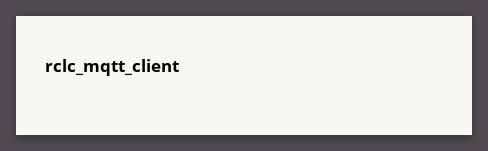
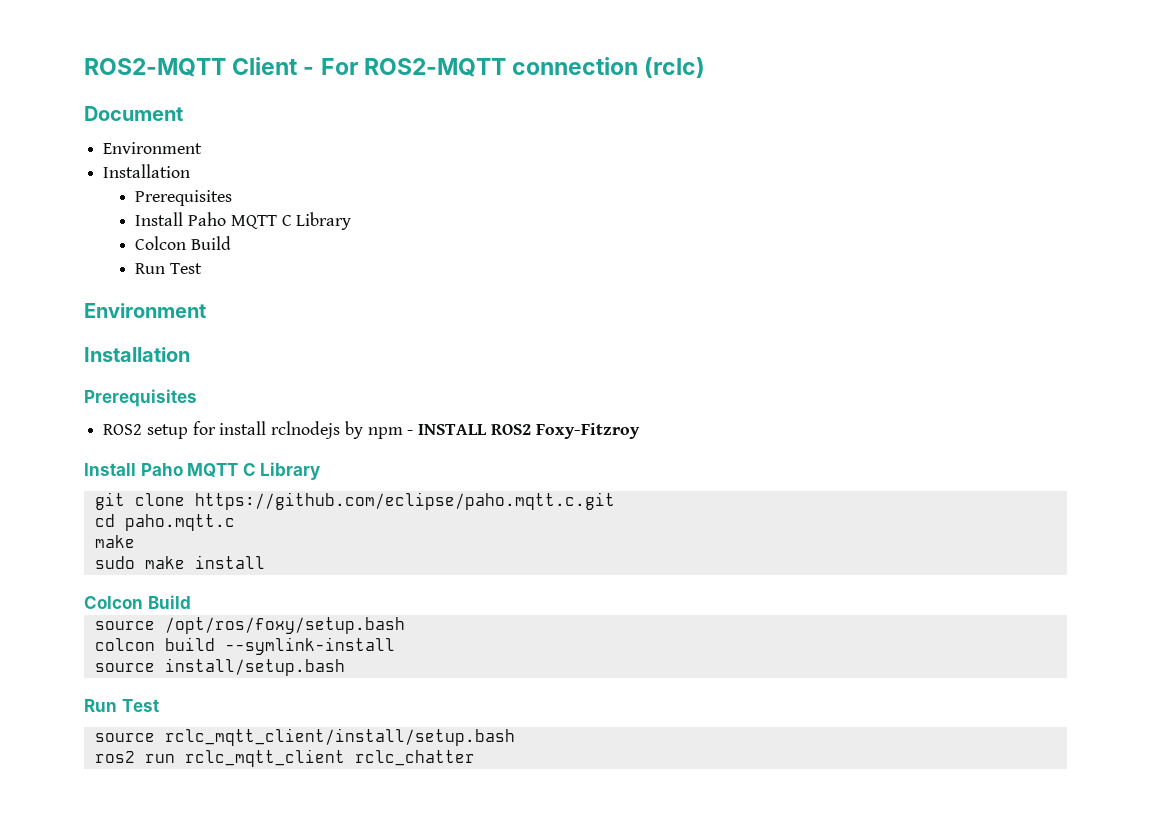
[45,59,179,76] rclc_mqtt_client -> [84,57,706,78] [84,106,183,121] [103,142,203,154] [103,164,191,178] [135,190,233,206] [135,212,352,230] [135,236,232,250] [135,263,203,274] [84,303,206,318] [84,347,190,362] [84,389,197,407] [103,421,640,439] [84,462,321,480] [94,492,615,510] [94,514,235,531] [94,535,135,548] [94,555,265,569] [84,595,191,609] [94,617,405,634] [94,637,395,655] [94,658,345,676] [84,699,159,712] [94,728,515,746] [94,749,475,767] ROS2-MQTT Client - For ROS2-MQTT connection (rclc) // Document // Environment // Installation // Prerequisites // Install Paho MQTT C Library // Colcon Build // Run Test // Environment // Installation // Prerequisites // ROS2 setup for install rclnodejs by npm - INSTALL ROS2 Foxy-Fitzroy // Install Paho MQTT C Library // git clone https://github.com/eclipse/paho.mqtt.c.git // cd paho.mqtt.c // make // sudo make install // Colcon Build // source /opt/ros/foxy/setup.bash // colcon build --symlink-install // source install/setup.bash // Run Test // source rclc_mqtt_client/install/setup.bash // ros2 run rclc_mqtt_client rclc_chatter

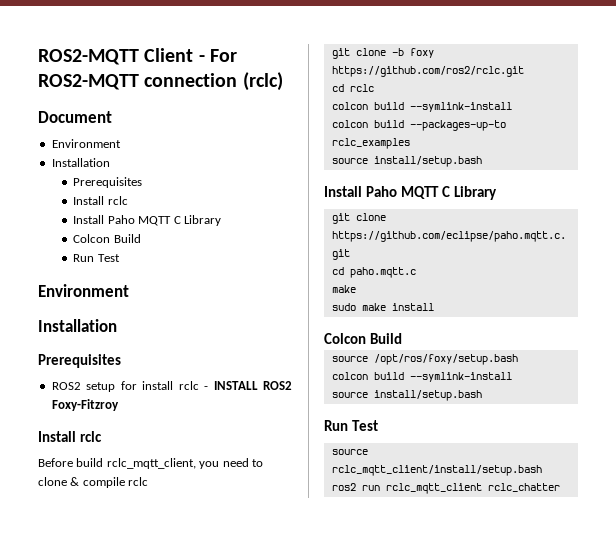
(233, 198) none -> [73,196,128,205] // Install rclc
[271,421,403,439] rclnodejs by npm -> [178,381,199,390] rclc
(640, 431) none -> [38,431,102,442] [38,458,263,469] [38,477,149,488] [331,48,434,59] [331,66,524,77] [331,84,374,92] [331,102,512,112] [331,120,506,131] [331,138,410,149] [331,156,482,167] // Install rclc // Before build rclc_mqtt_client, you need to clone & compile rclc // git clone -b foxy https://github.com/ros2/rclc.git // cd rclc // colcon build --symlink-install // colcon build --packages-up-to rclc_examples // source install/setup.bash

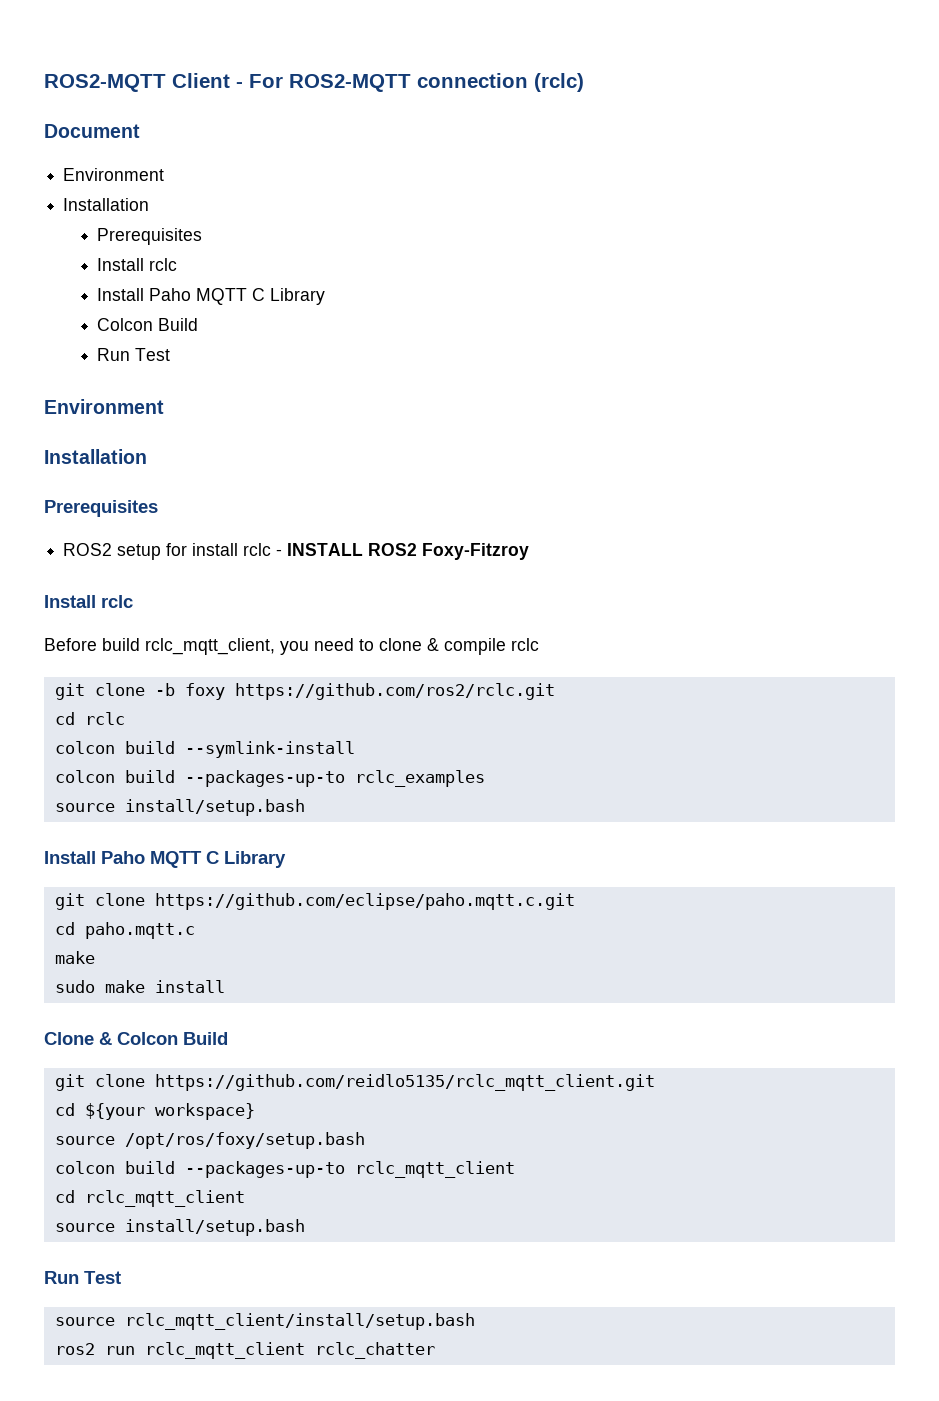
[324,333,402,344] Colcon Build -> [44,1032,228,1045] [54,1074,655,1091] [54,1103,255,1120] Clone & Colcon Build // git clone https://github.com/reidlo5135/rclc_mqtt_client.git // cd ${your workspace}
[409,372,512,382] --symlink-install -> [184,1161,515,1178] [54,1190,245,1207] --packages-up-to rclc_mqtt_client // cd rclc_mqtt_client

